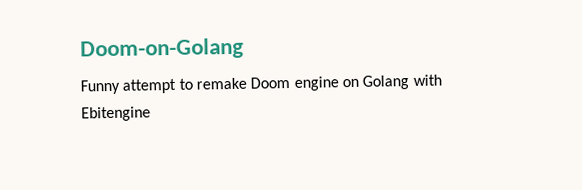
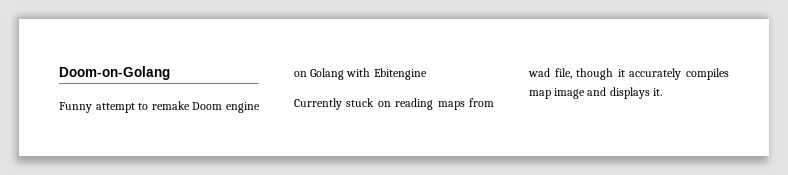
(151, 114) none -> [294,98,494,110] [528,68,729,80] [529,87,662,99] // Currently stuck on reading maps from wad file, though it accurately compiles map image and displays it.

